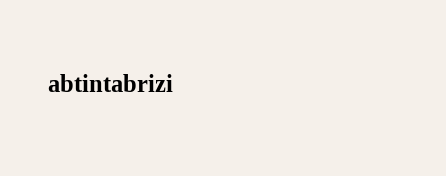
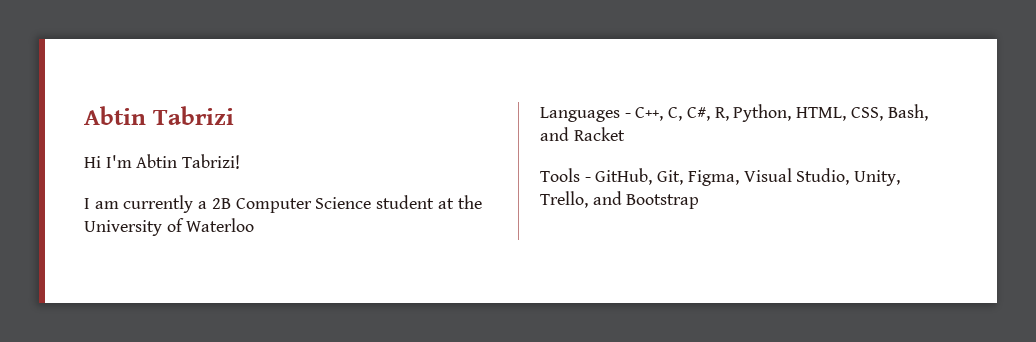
[48,74,173,92] abtintabrizi -> [84,106,234,125] [84,154,241,169] [84,195,482,213] [84,218,255,236] [540,104,928,122] [540,127,625,141] [540,168,901,186] [540,191,700,209] Abtin Tabrizi // Hi I'm Abtin Tabrizi! // I am currently a 2B Computer Science student at the University of Waterloo // Languages - C++, C, C#, R, Python, HTML, CSS, Bash, and Racket // Tools - GitHub, Git, Figma, Visual Studio, Unity, Trello, and Bootstrap

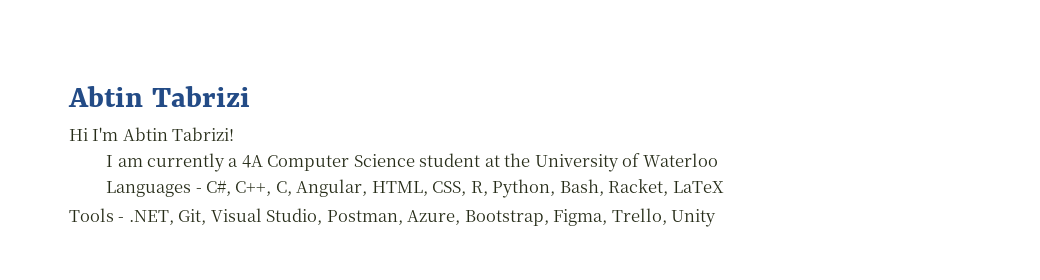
[211,198,231,209] 2B -> [241,155,263,168] 4A
(631, 115) none -> [206,180,232,196] C#,
[686,104,928,122] [540,127,625,141] [540,168,901,186] [540,191,700,209] C#, R, Python, HTML, CSS, Bash, and Racket // Tools - GitHub, Git, Figma, Visual Studio, Unity, Trello, and Bootstrap -> [296,179,724,198] [69,208,717,227] Angular, HTML, CSS, R, Python, Bash, Racket, LaTeX // Tools - .NET, Git, Visual Studio, Postman, Azure, Bootstrap, Figma, Trello, Unity

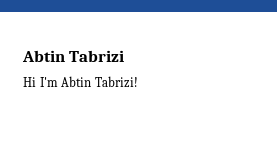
[106,153,718,172] [106,179,724,198] [69,208,717,227] // I am currently a 4A Computer Science student at the University of Waterloo // Languages - C#, C++, C, Angular, HTML, CSS, R, Python, Bash, Racket, LaTeX // Tools - .NET, Git, Visual Studio, Postman, Azure, Bootstrap, Figma, Trello, Unity -> (138, 82) none

